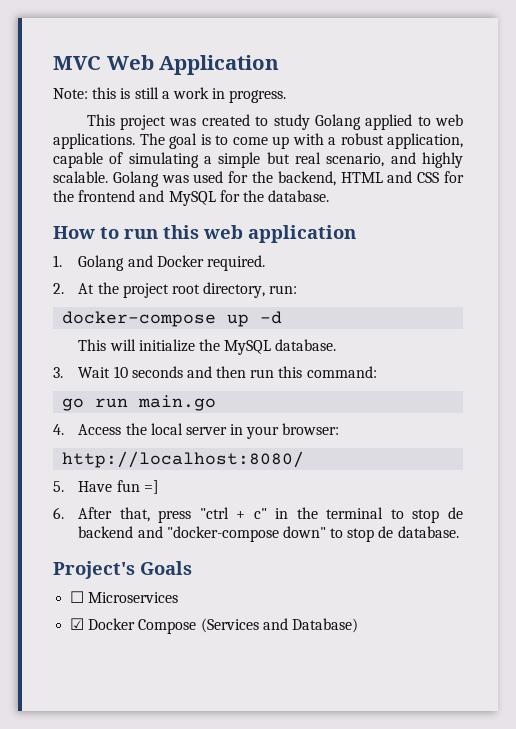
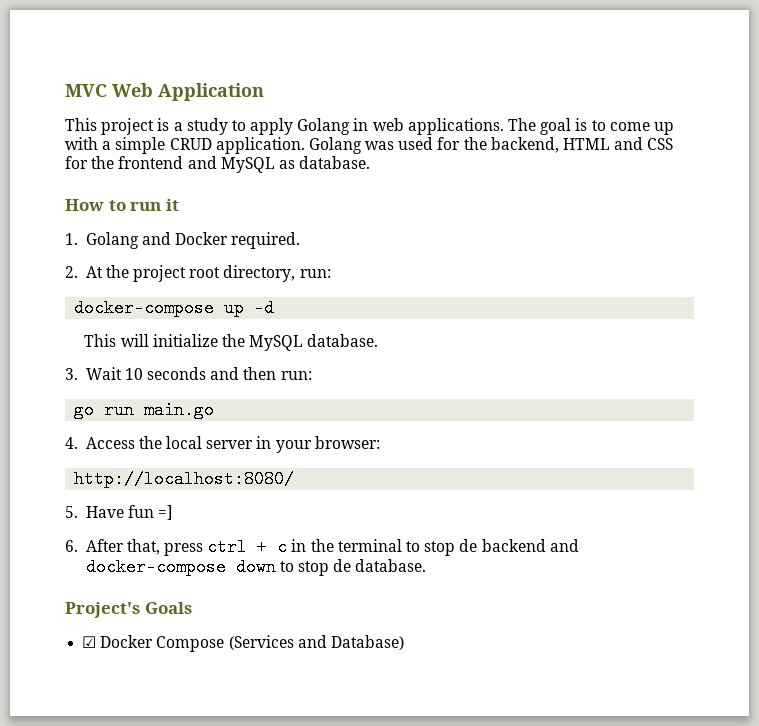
[53,87,287,103] [86,114,431,130] Note: this is still a work in progress. // This project was created to study Golang applied to -> [65,118,369,135] This project is a study to apply Golang in
[340,133,463,149] [53,152,463,168] [53,171,108,183] robust application, capable of simulating a simple but real scenario, and highly scalable. -> [115,137,305,154] simple CRUD application.
[219,190,264,202] for the -> [278,160,295,169] as
[163,225,356,243] this web application -> [165,199,179,211] it
[250,366,377,378] run this command: -> [280,371,312,380] run:
[199,507,267,519] "ctrl + c" -> [207,538,288,556] ctrl + c
[166,526,326,542] "docker-compose down" -> [85,558,276,576] docker-compose down
[70,591,179,603] // ☐ Microservices -> (192, 608) none

